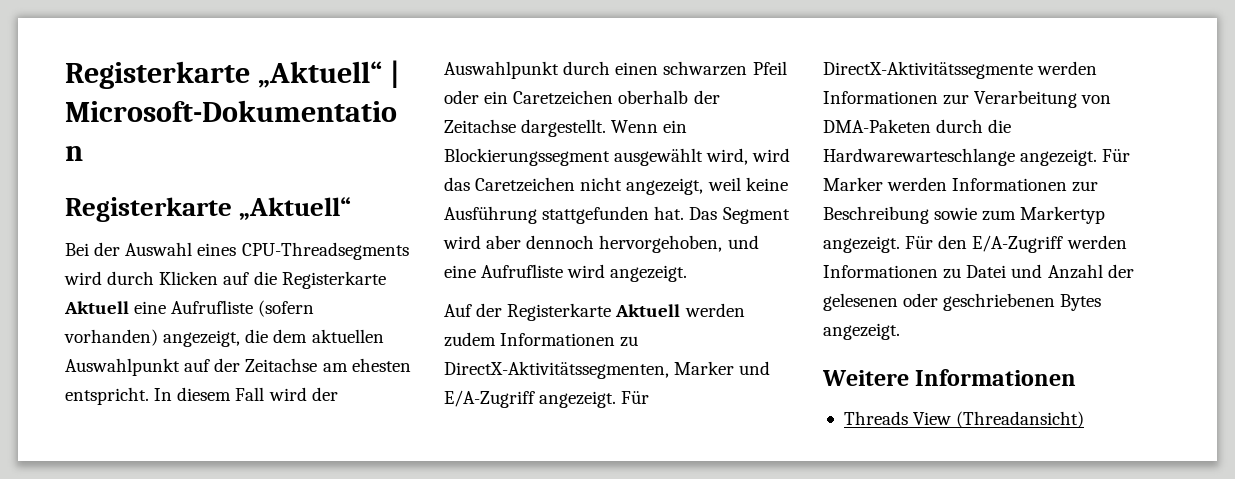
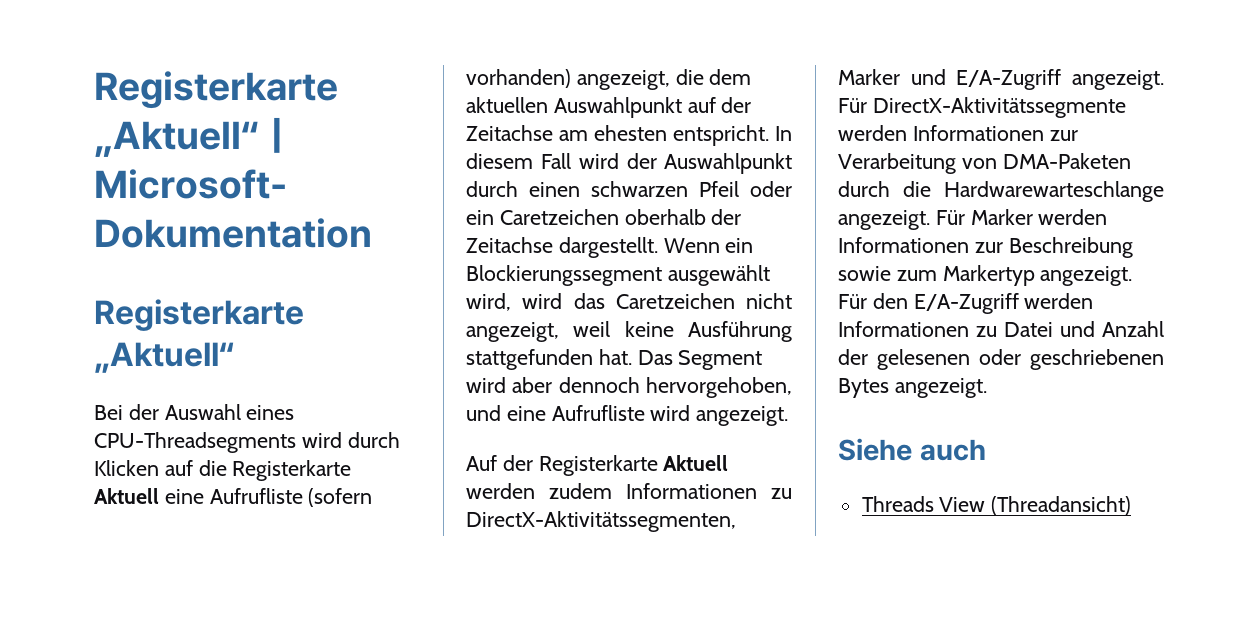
[822,369,1077,386] Weitere Informationen -> [838,438,986,461] Siehe auch

